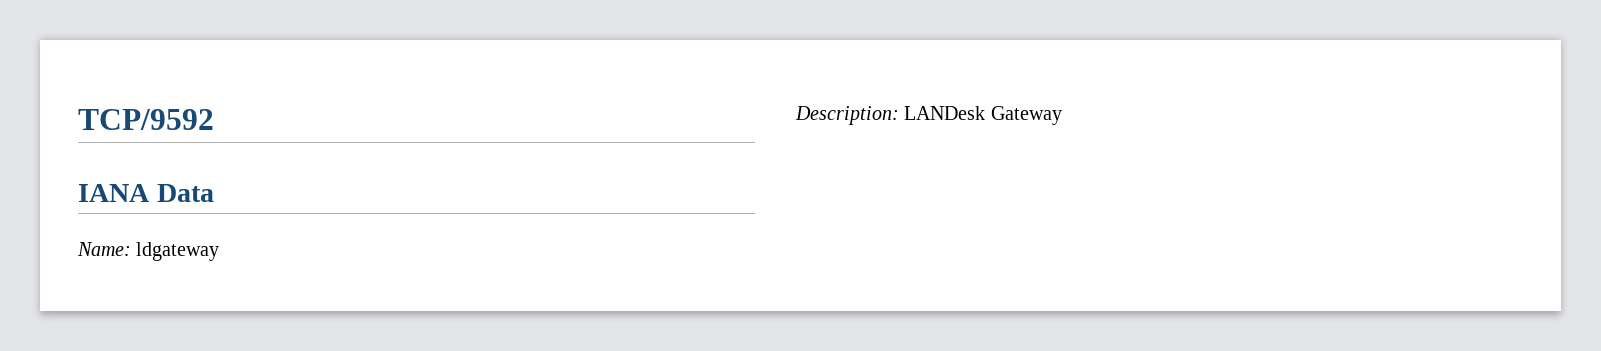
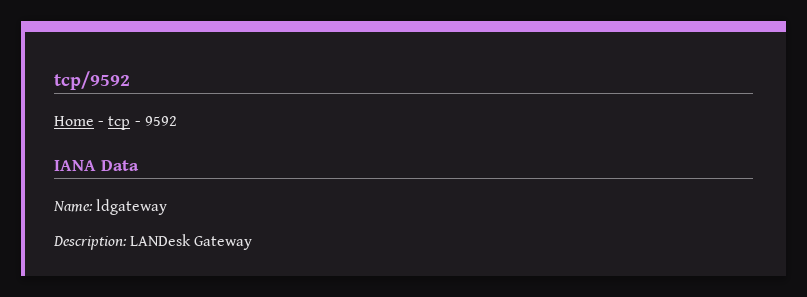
[78,109,214,130] TCP/9592 -> [54,71,130,90] [54,116,177,130] tcp/9592 // Home - tcp - 9592

